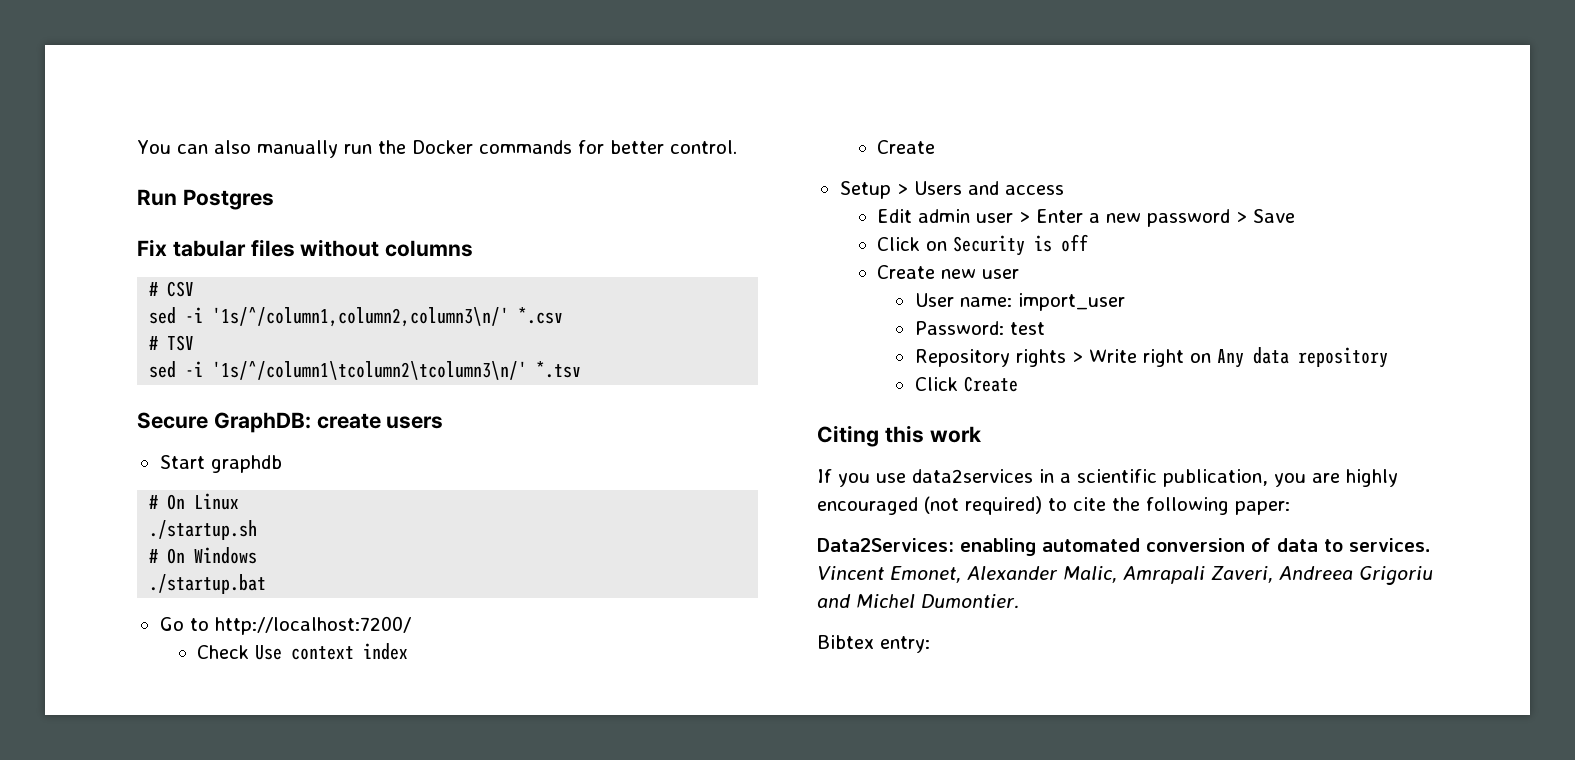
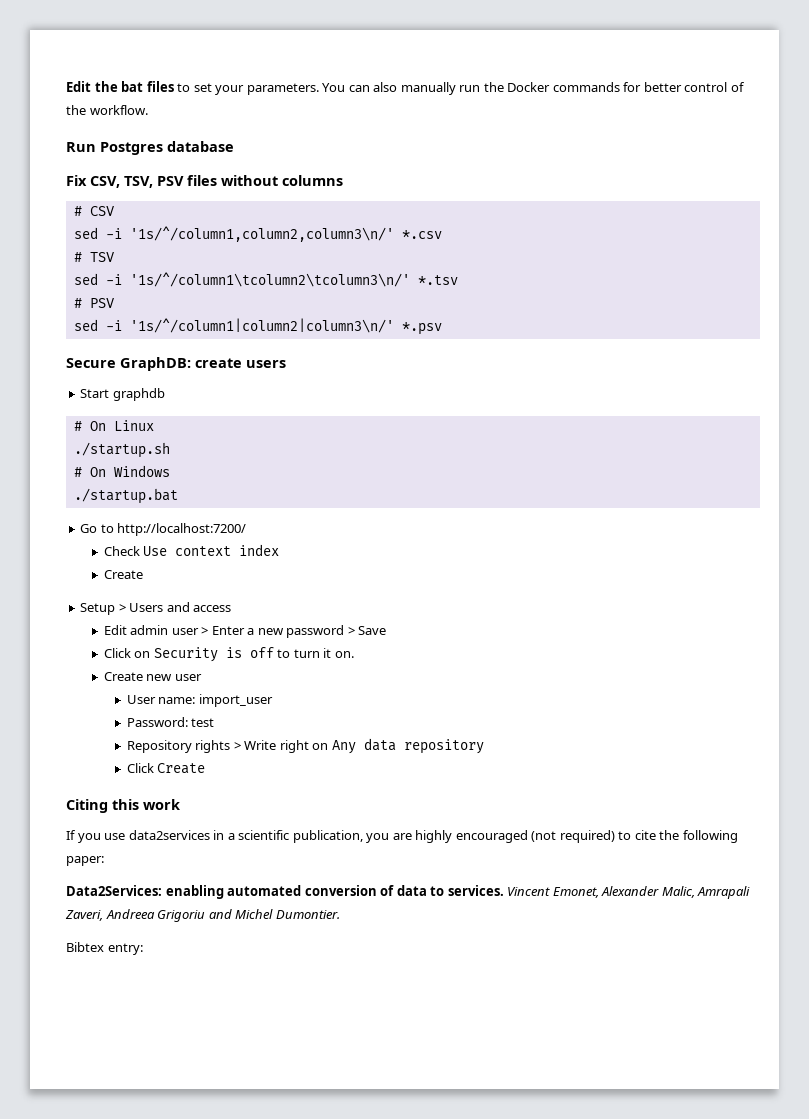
(137, 147) none -> [66,81,319,95] Edit the bat files to set your parameters.
[669,140,737,154] control. -> [684,82,745,92] [66,105,148,115] control of the workflow.
(274, 199) none -> [167,141,234,152] database
[172,240,246,257] tabular -> [90,176,184,188] CSV, TSV, PSV
(582, 369) none -> [73,298,114,308] [73,318,442,335] // # PSV // sed -i '1s/^/column1|column2|column3\n/' *.psv
(1089, 243) none -> [277,648,354,658] to turn it on.

